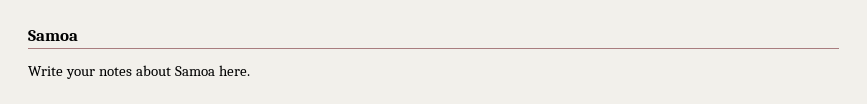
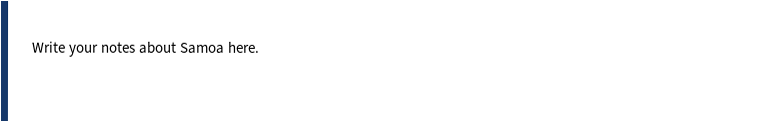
[28,30,78,41] Samoa // -> (32, 47) none

